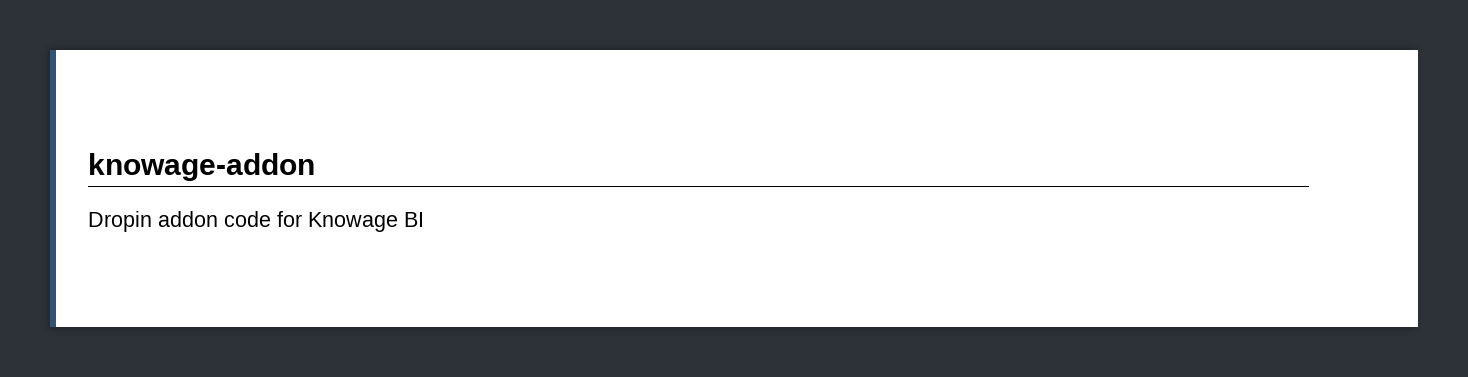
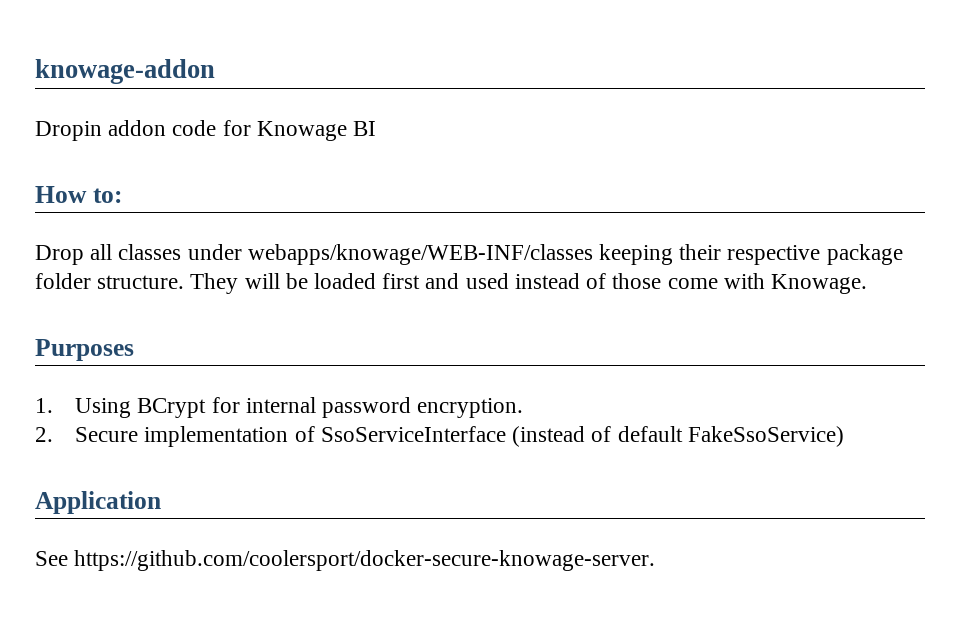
(424, 219) none -> [35,186,122,203] [35,244,903,265] [35,273,867,294] [35,339,134,361] [35,397,524,418] [35,426,844,447] [35,491,161,514] [35,550,656,571] // How to: // Drop all classes under webapps/knowage/WEB-INF/classes keeping their respective package folder structure. They will be loaded first and used instead of those come with Knowage. // Purposes // 1. Using BCrypt for internal password encryption. // 2. Secure implementation of SsoServiceInterface (instead of default FakeSsoService) // Application // See https://github.com/coolersport/docker-secure-knowage-server.

